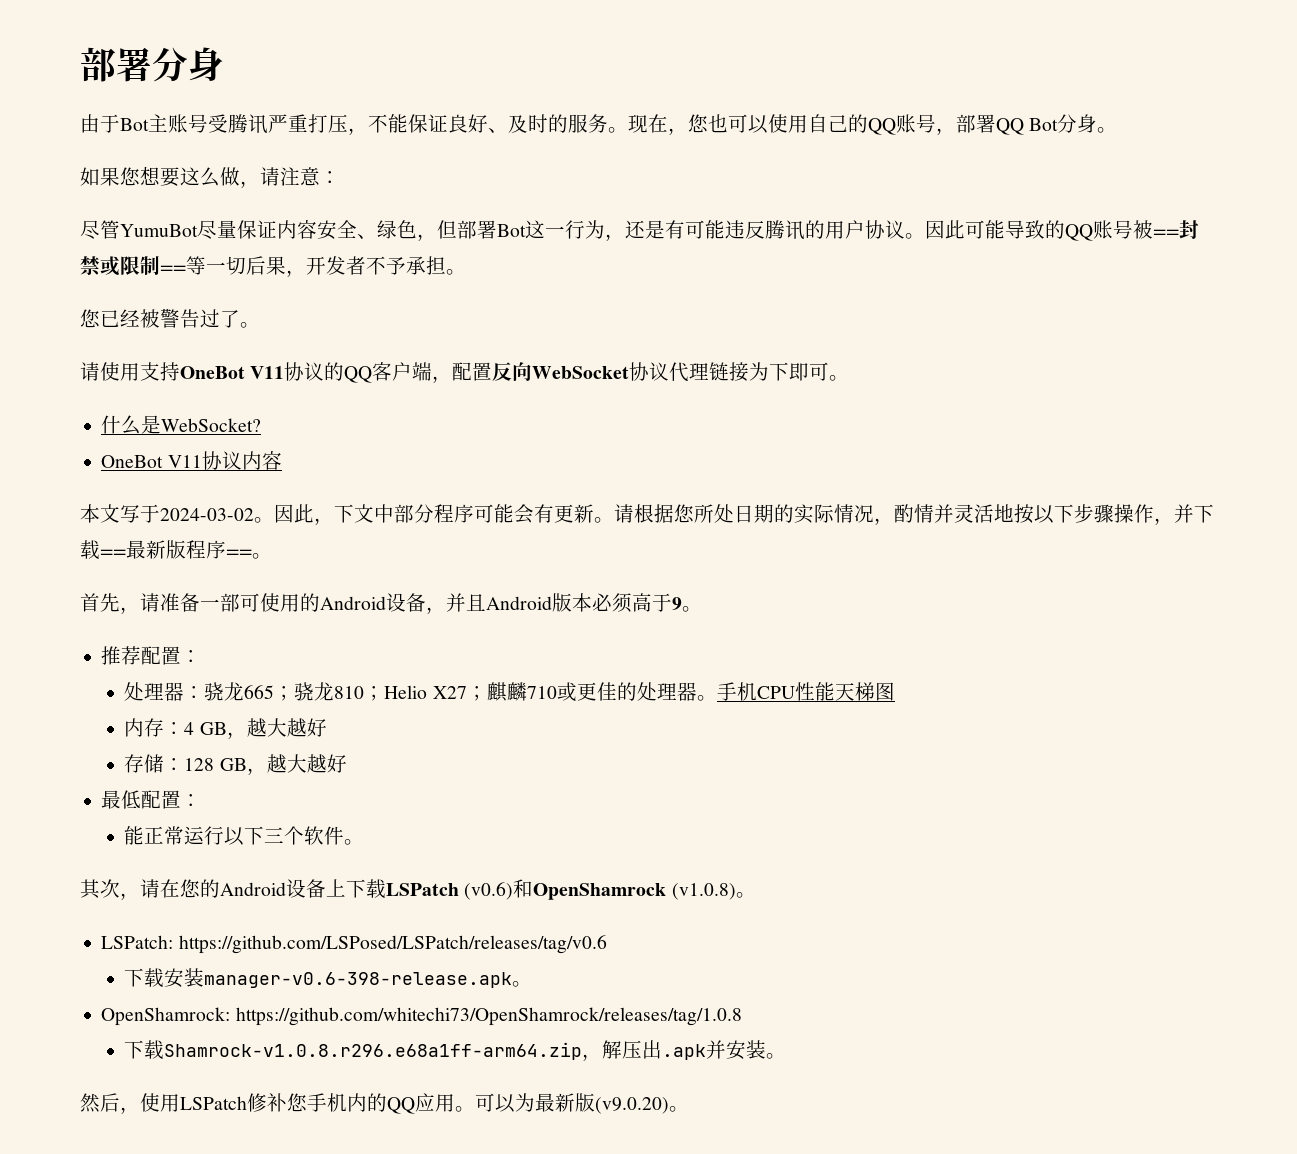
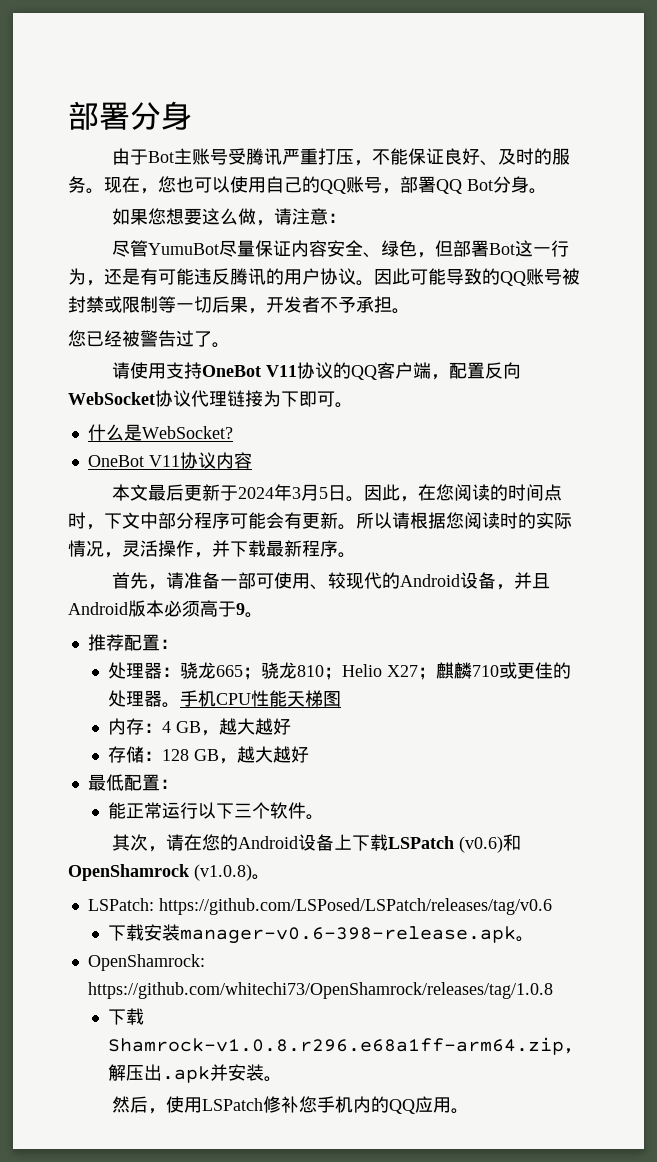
[1153,229,1179,237] == -> (580, 276) none
[160,265,186,273] == -> (158, 304) none
[120,504,314,523] 写于2024-03-02。因此 -> [147,484,562,502] [68,512,86,529] 最后更新于2024年3月5日。因此，在您阅读的时间点时
(614, 520) none -> [356,512,392,529] 所以
[694,504,774,523] 所处日期 -> [464,512,518,529] 阅读时
[894,504,1214,525] [80,540,252,560] 酌情并灵活地按以下步骤操作，并下载==最新版程序== -> [122,540,338,558] 灵活操作，并下载最新程序
(300, 603) none -> [309,572,382,590] 、较现代
[475,1093,689,1114] 可以为最新版(v9.0.20)。 -> (469, 1111) none

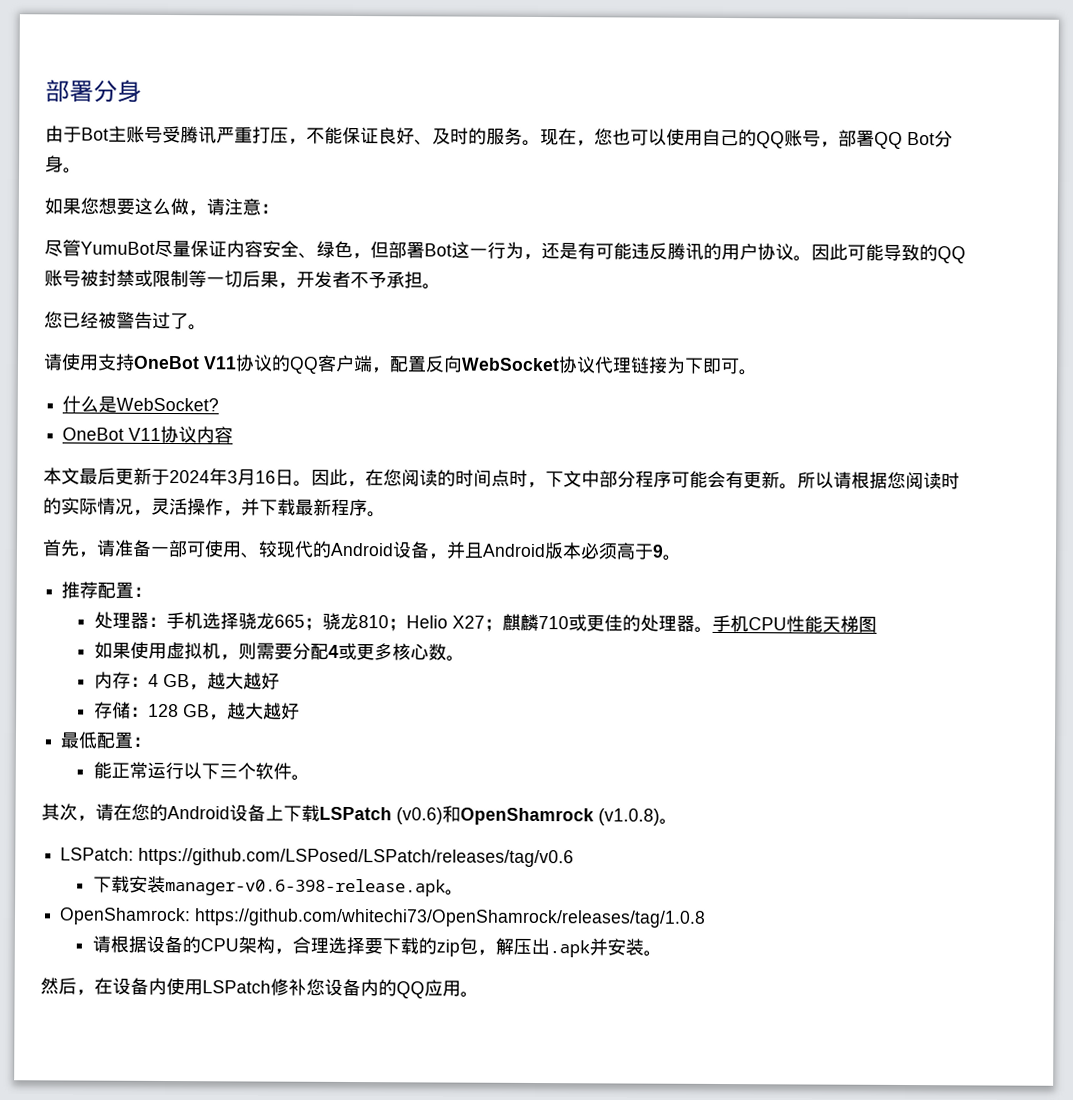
[318,487,328,499] 5 -> [255,470,276,484] 16
(181, 672) none -> [165,611,239,630] 手机选择
(342, 699) none -> [93,641,465,662] // 如果使用虚拟机，则需要分配4或更多核心数。
[108,1008,145,1025] [108,1037,565,1055] 下载Shamrock-v1.0.8.r296.e68a1ff-arm64.zip -> [91,935,478,957] 请根据设备的CPU架构，合理选择要下载的zip包
(166, 1111) none -> [94,977,167,996] 在设备内
[316,1096,353,1113] 手机 -> [324,978,361,997] 设备

